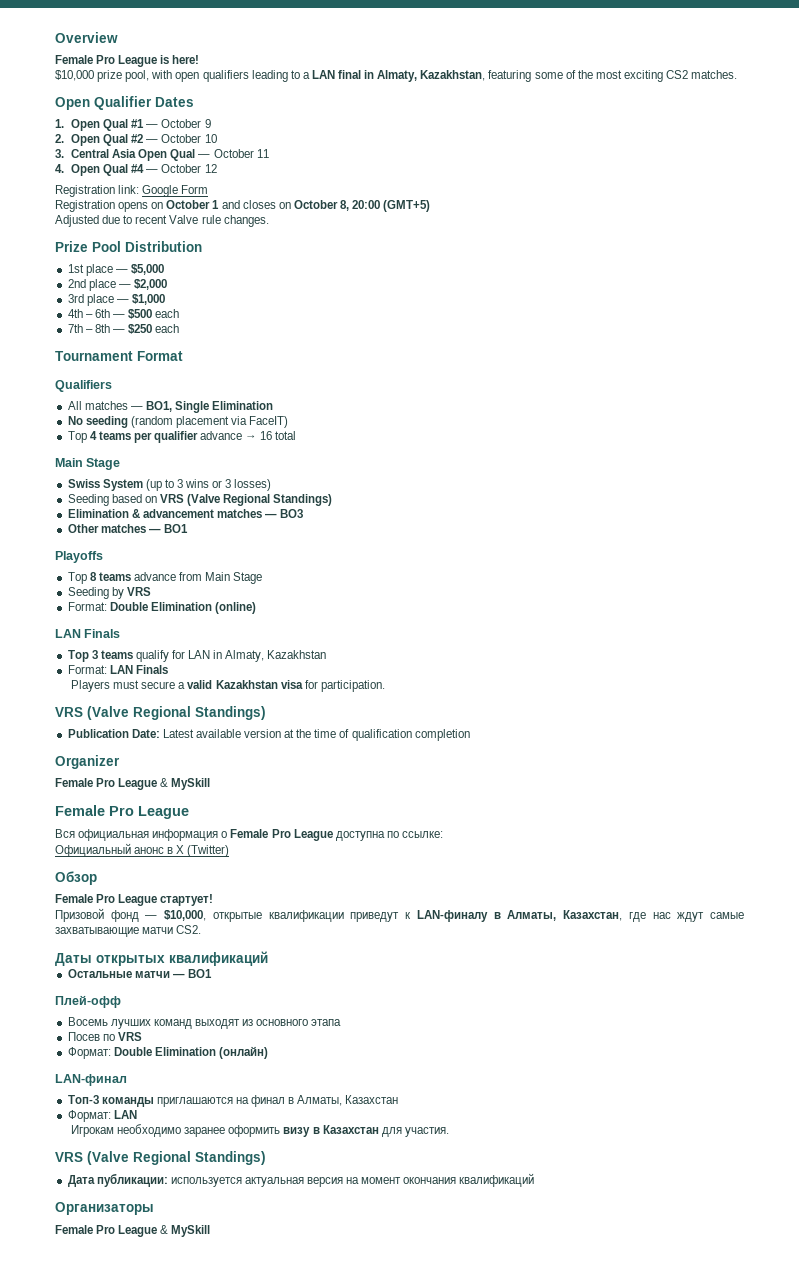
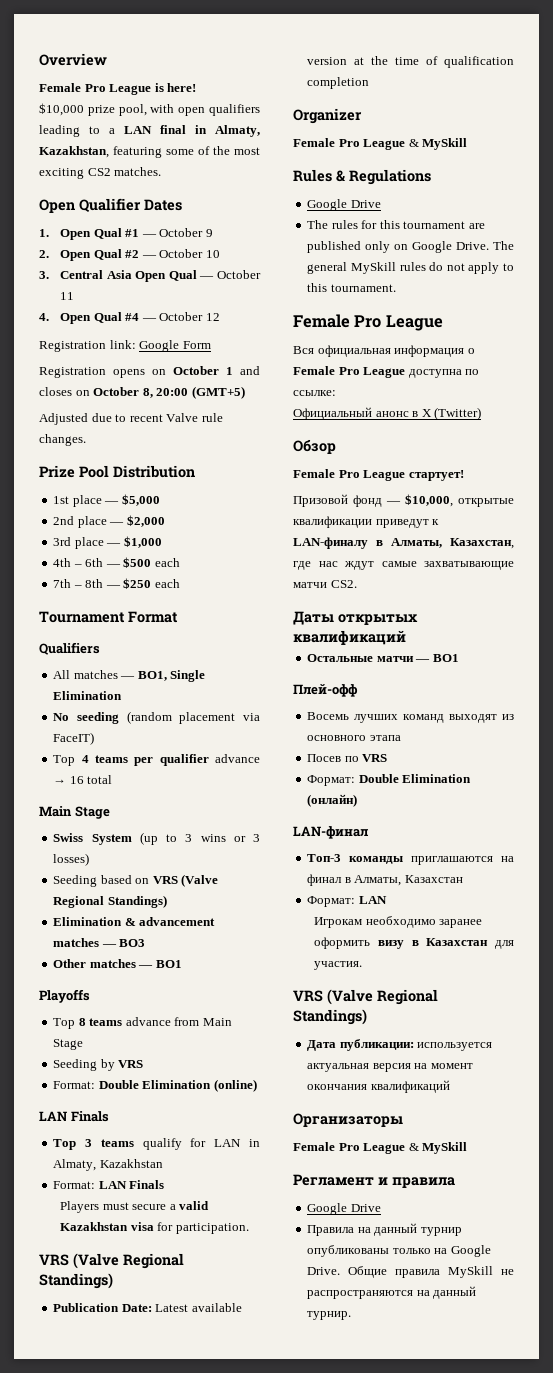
(211, 784) none -> [293,169,431,185] [307,199,381,211] [307,220,485,229] [307,241,514,253] [307,262,514,274] [307,283,396,292] // Rules & Regulations // Google Drive // The rules for this tournament are published only on Google Drive. The general MySkill rules do not apply to this tournament.
(211, 1231) none -> [293,1174,455,1188] [307,1203,381,1215] [307,1223,462,1236] [307,1245,491,1257] [307,1266,514,1278] [307,1286,477,1299] [307,1311,352,1320] // Регламент и правила // Google Drive // Правила на данный турнир опубликованы только на Google Drive. Общие правила MySkill не распространяются на данный турнир.

